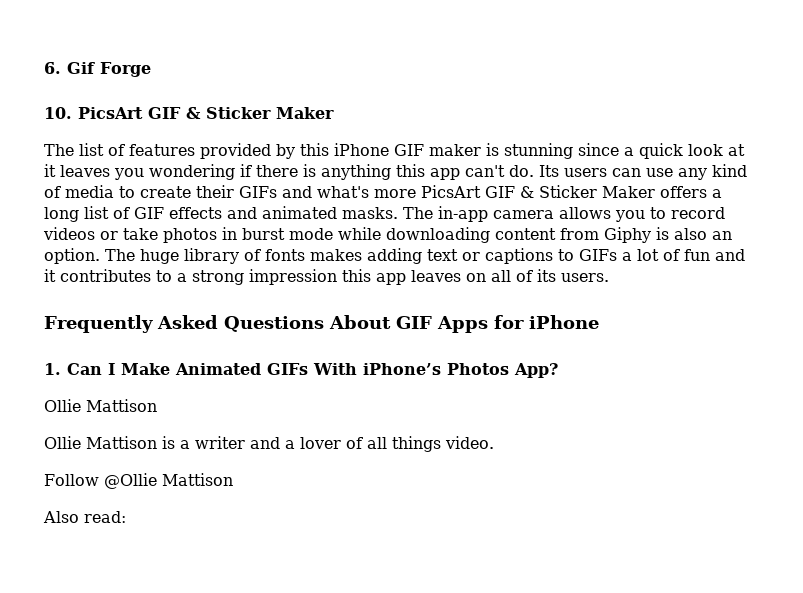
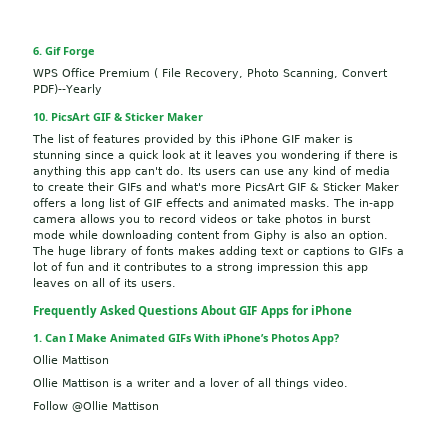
(151, 69) none -> [33,68,388,79] [33,84,102,95] // WPS Office Premium ( File Recovery, Photo Scanning, Convert PDF)--Yearly
[43,511,126,523] // Also read: -> (159, 406) none

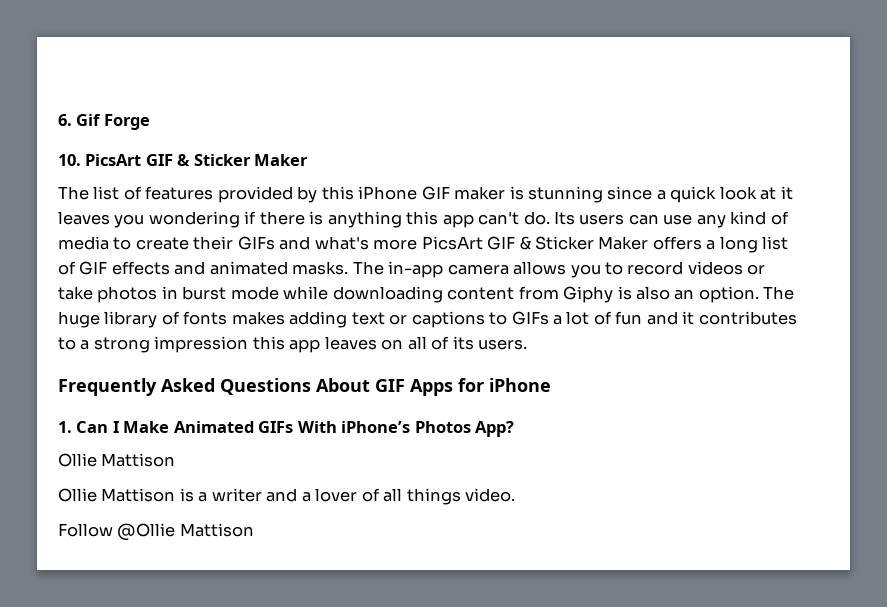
[33,68,388,79] [33,84,102,95] // WPS Office Premium ( File Recovery, Photo Scanning, Convert PDF)--Yearly -> (150, 122) none

